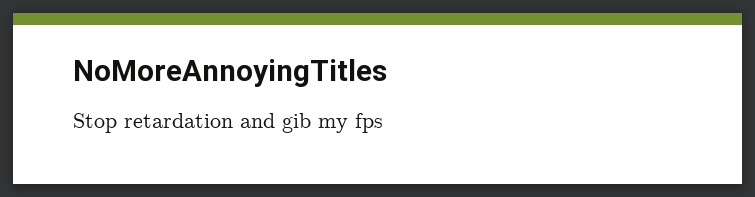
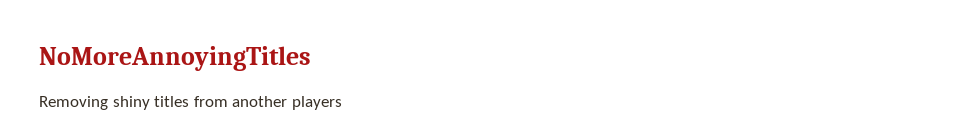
[73,113,383,133] Stop retardation and gib my fps -> [39,96,342,110] Removing shiny titles from another players

